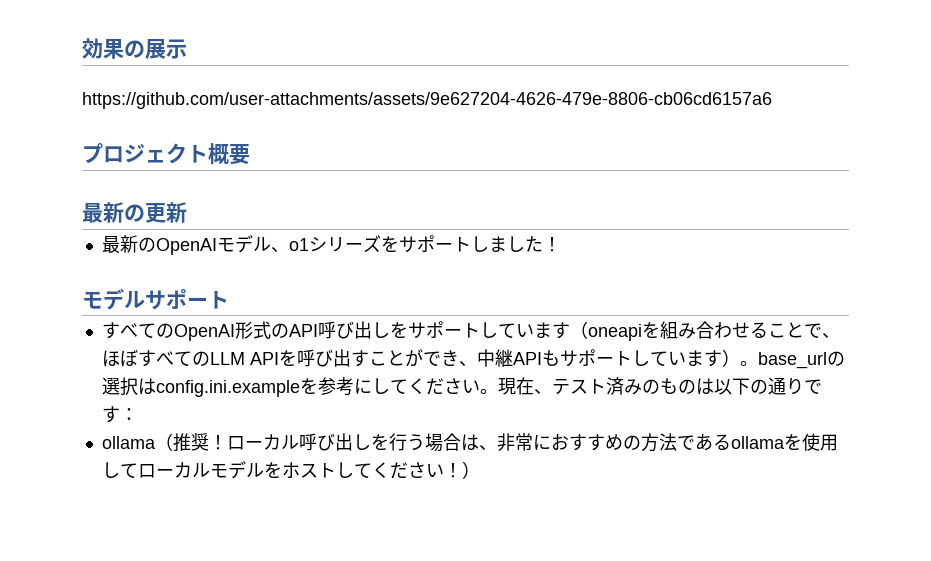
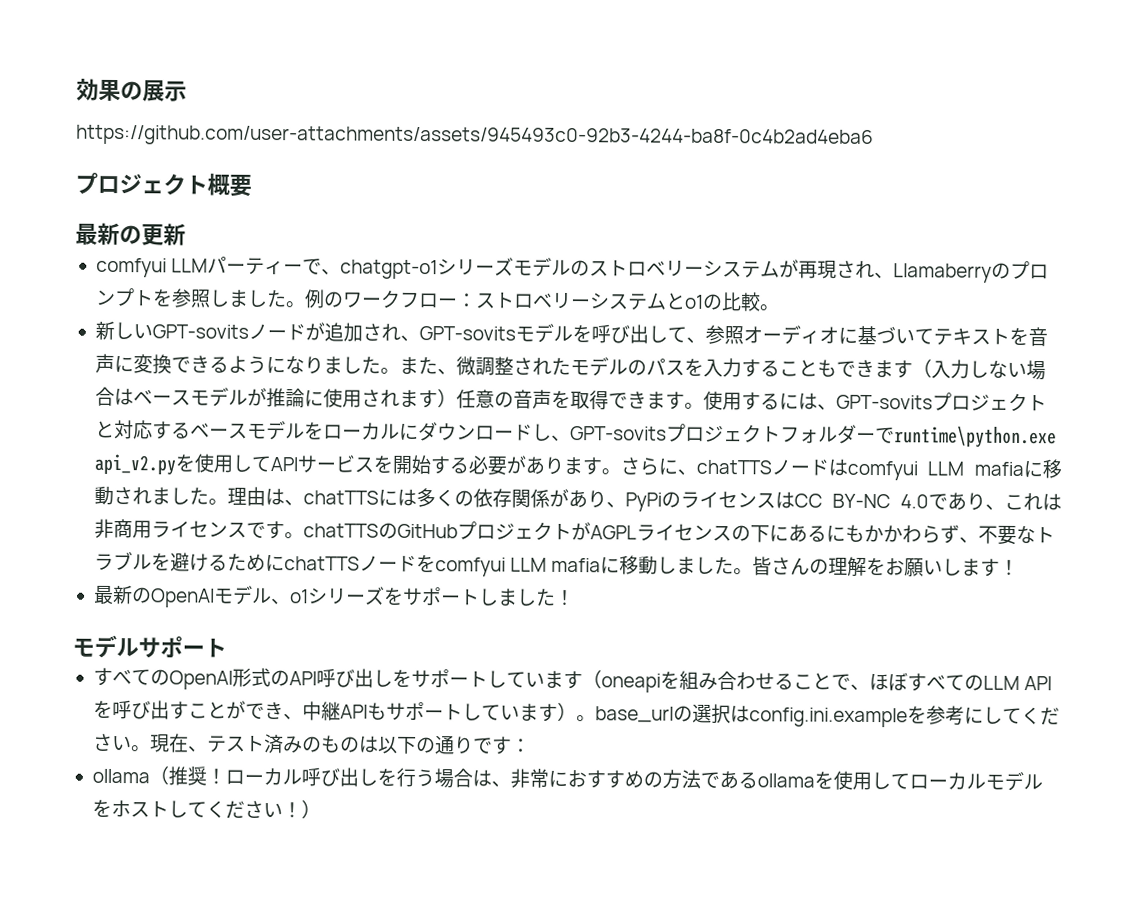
[82,92,772,109] https://github.com/user-attachments/assets/9e627204-4626-479e-8806-cb06cd6157a6 -> [76,124,874,150] https://github.com/user-attachments/assets/945493c0-92b3-4244-ba8f-0c4b2ad4eba6
(187, 212) none -> [95,256,1050,283] [94,287,779,312] [94,320,1048,347] [94,353,1046,381] [94,386,1047,412] [94,419,1057,449] [93,453,1062,481] [93,485,1062,512] [93,518,1055,545] [93,550,1020,577] // comfyui LLMパーティーで、chatgpt-o1シリーズモデルのストロベリーシステムが再現され、Llamaberryのプロンプトを参照しました。例のワークフロー：ストロベリーシステムとo1の比較。 // 新しいGPT-sovitsノードが追加され、GPT-sovitsモデルを呼び出して、参照オーディオに基づいてテキストを音声に変換できるようになりました。また、微調整されたモデルのパスを入力することもできます（入力しない場合はベースモデルが推論に使用されます）任意の音声を取得できます。使用するには、GPT-sovitsプロジェクトと対応するベースモデルをローカルにダウンロードし、GPT-sovitsプロジェクトフォルダーでruntime\python.exe api_v2.pyを使用してAPIサービスを開始する必要があります。さらに、chatTTSノードはcomfyui LLM mafiaに移動されました。理由は、chatTTSには多くの依存関係があり、PyPiのライセンスはCC BY-NC 4.0であり、これは非商用ライセンスです。chatTTSのGitHubプロジェクトがAGPLライセンスの下にあるにもかかわらず、不要なトラブルを避けるためにchatTTSノードをcomfyui LLM mafiaに移動しました。皆さんの理解をお願いします！

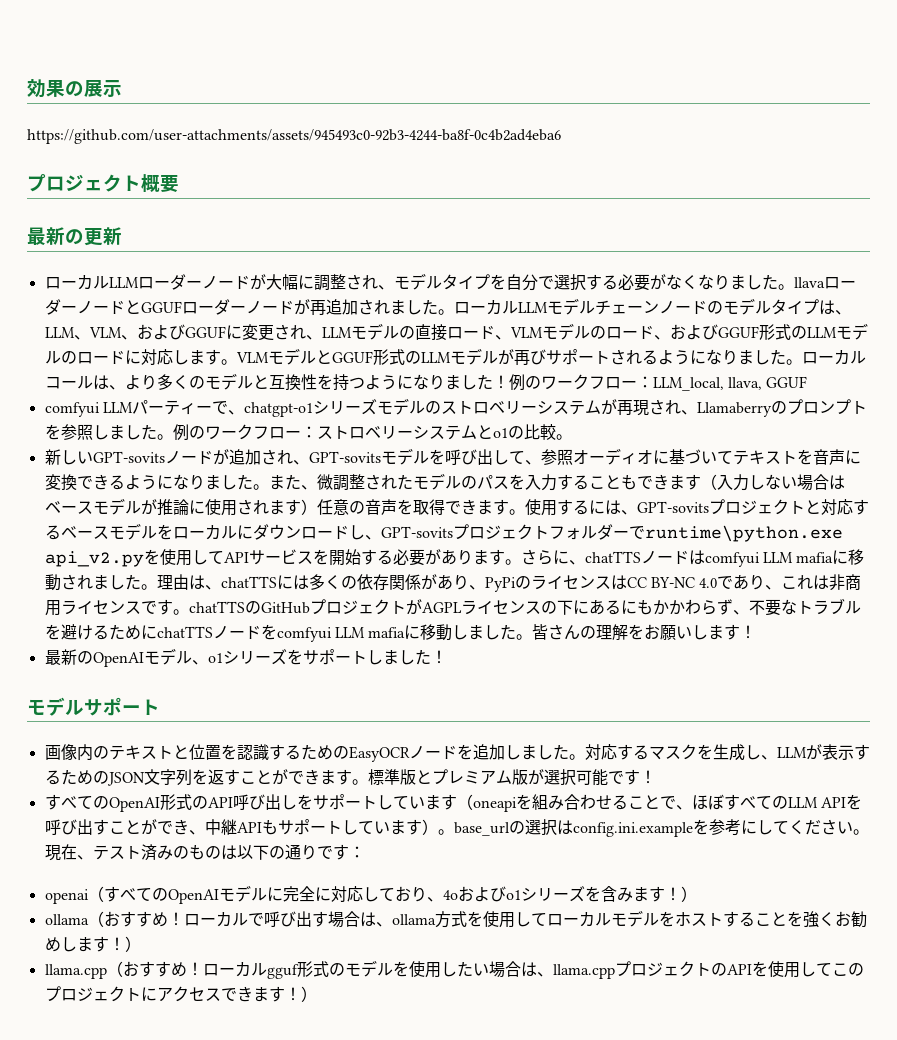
(186, 234) none -> [44,273,856,291] [44,298,851,316] [44,323,868,341] [44,348,866,366] [44,373,808,391] // ローカルLLMローダーノードが大幅に調整され、モデルタイプを自分で選択する必要がなくなりました。llavaローダーノードとGGUFローダーノードが再追加されました。ローカルLLMモデルチェーンノードのモデルタイプは、LLM、VLM、およびGGUFに変更され、LLMモデルの直接ロード、VLMモデルのロード、およびGGUF形式のLLMモデルのロードに対応します。VLMモデルとGGUF形式のLLMモデルが再びサポートされるようになりました。ローカルコールは、より多くのモデルと互換性を持つようになりました！例のワークフロー：LLM_local, llava, GGUF
(227, 648) none -> [44,744,870,762] [44,769,656,786] // 画像内のテキストと位置を認識するためのEasyOCRノードを追加しました。対応するマスクを生成し、LLMが表示するためのJSON文字列を返すことができます。標準版とプレミアム版が選択可能です！
(531, 745) none -> [44,885,697,904] // openai（すべてのOpenAIモデルに完全に対応しており、4oおよびo1シリーズを含みます！）
[167,766,815,790] 推奨！ローカル呼び出しを行う場合は、非常におすすめの方法であるollama -> [103,911,467,928] おすすめ！ローカルで呼び出す場合は、ollama方式
[167,800,283,819] してください -> [722,911,867,928] [44,936,141,952] [44,960,864,979] [44,986,285,1002] することを強くお勧めします！） // llama.cpp（おすすめ！ローカルgguf形式のモデルを使用したい場合は、llama.cppプロジェクトのAPIを使用してこのプロジェクトにアクセスできます

